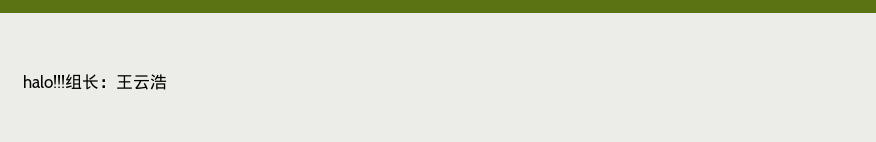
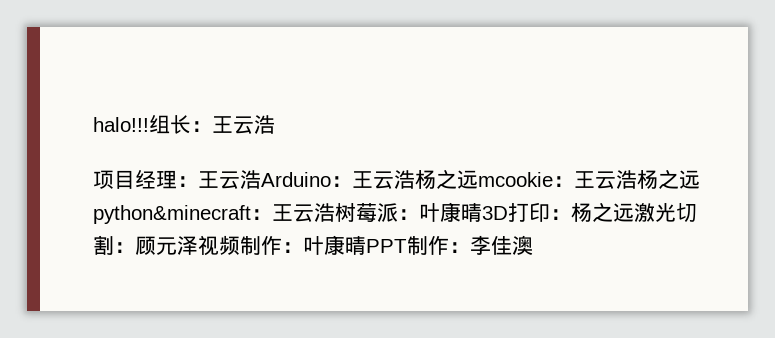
(167, 82) none -> [93,170,700,189] [93,202,697,224] [93,235,533,256] // 项目经理：王云浩Arduino：王云浩杨之远mcookie：王云浩杨之远python&minecraft：王云浩树莓派：叶康晴3D打印：杨之远激光切割：顾元泽视频制作：叶康晴PPT制作：李佳澳

